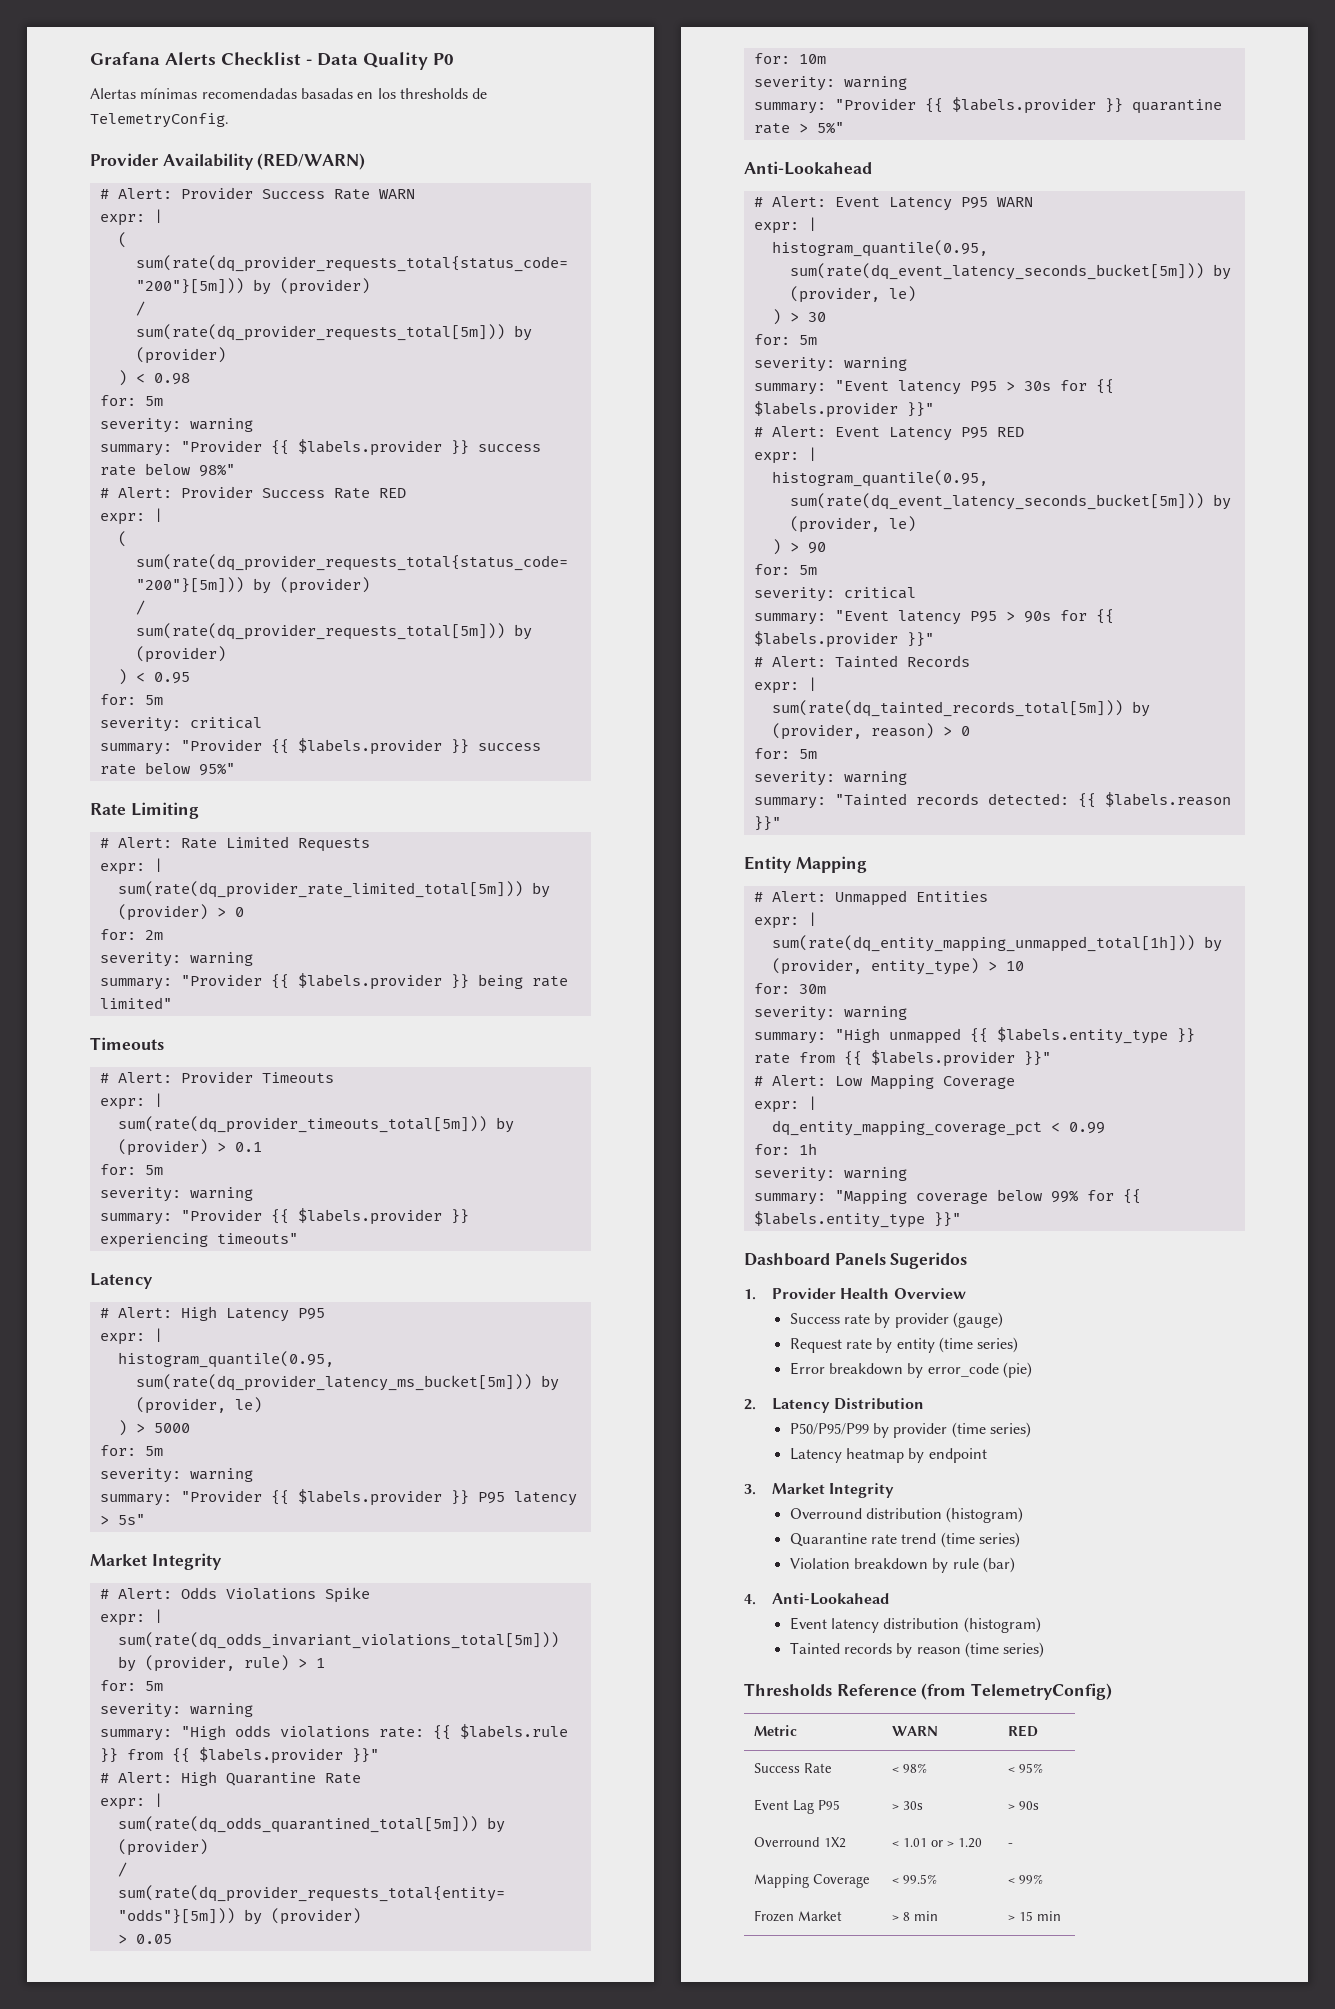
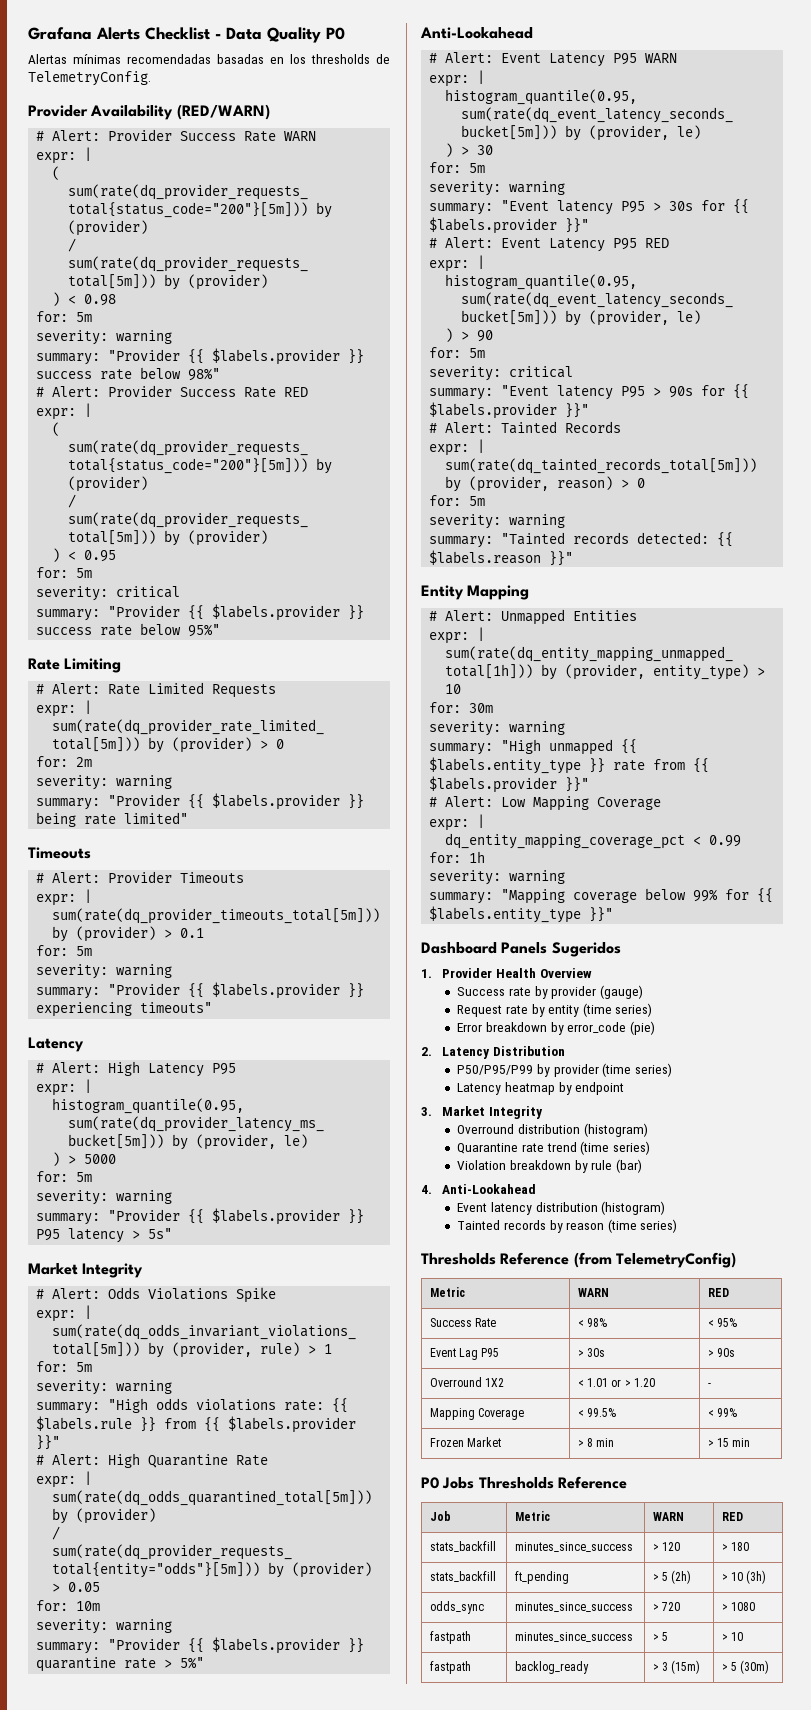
(1062, 1916) none -> [421,1476,627,1489] [429,1511,451,1521] [514,1511,550,1521] [652,1512,684,1521] [721,1512,743,1521] [429,1541,496,1552] [514,1542,633,1552] [652,1542,681,1551] [721,1542,750,1551] [429,1571,496,1582] [514,1571,569,1584] [652,1570,692,1584] [721,1570,767,1584] [429,1601,484,1614] [514,1602,633,1612] [652,1602,681,1611] [721,1602,756,1611] [429,1631,471,1644] [514,1632,633,1642] [652,1632,669,1641] [721,1632,744,1641] [429,1661,471,1674] [514,1661,589,1674] [652,1660,701,1674] [721,1660,770,1674] // P0 Jobs Thresholds Reference // Job | Metric | WARN | RED // stats_backfill | minutes_since_success | > 120 | > 180 // stats_backfill | ft_pending | > 5 (2h) | > 10 (3h) // odds_sync | minutes_since_success | > 720 | > 1080 // fastpath | minutes_since_success | > 5 | > 10 // fastpath | backlog_ready | > 3 (15m) | > 5 (30m)

